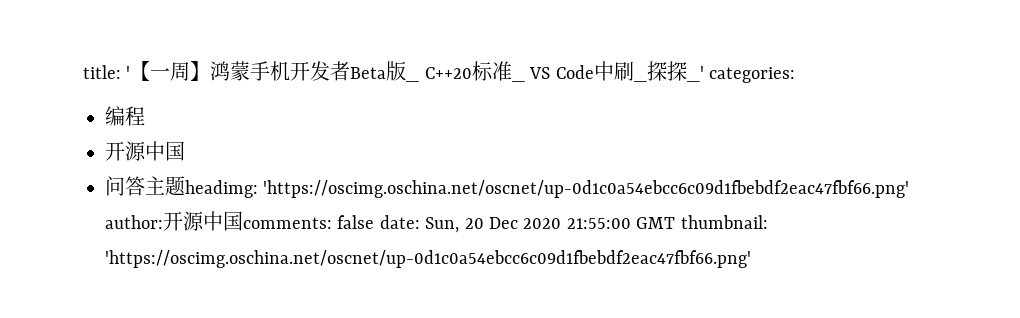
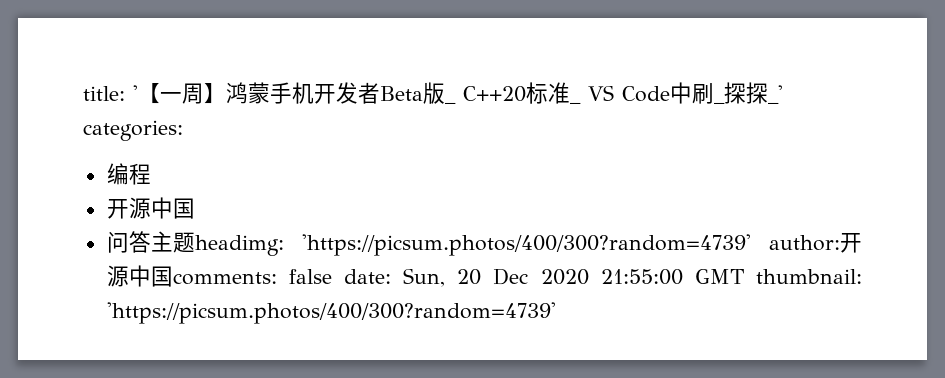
[263,180,910,198] 'https://oscimg.oschina.net/oscnet/up-0d1c0a54ebcc6c09d1fbebdf2eac47fbf66.png' -> [301,234,751,256] 'https://picsum.photos/400/300?random=4739'
[105,250,751,268] 'https://oscimg.oschina.net/oscnet/up-0d1c0a54ebcc6c09d1fbebdf2eac47fbf66.png' -> [106,302,556,324] 'https://picsum.photos/400/300?random=4739'

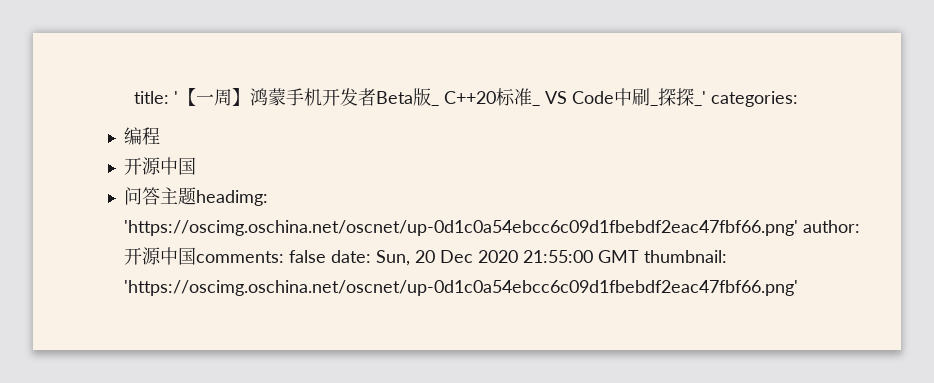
[301,234,751,256] 'https://picsum.photos/400/300?random=4739' -> [123,220,798,236] 'https://oscimg.oschina.net/oscnet/up-0d1c0a54ebcc6c09d1fbebdf2eac47fbf66.png'
[106,302,556,324] 'https://picsum.photos/400/300?random=4739' -> [123,280,798,296] 'https://oscimg.oschina.net/oscnet/up-0d1c0a54ebcc6c09d1fbebdf2eac47fbf66.png'

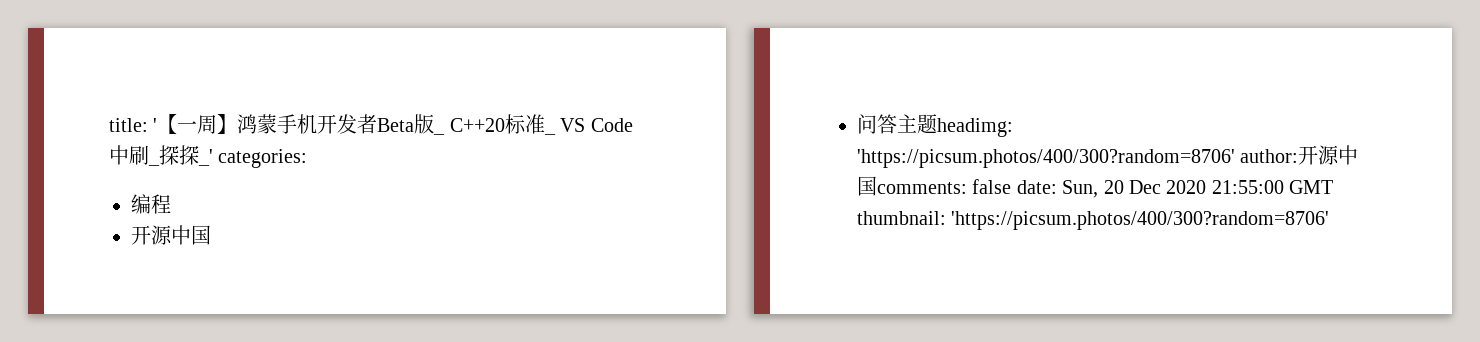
[123,220,798,236] 'https://oscimg.oschina.net/oscnet/up-0d1c0a54ebcc6c09d1fbebdf2eac47fbf66.png' -> [857,149,1235,168] 'https://picsum.photos/400/300?random=8706'
[123,280,798,296] 'https://oscimg.oschina.net/oscnet/up-0d1c0a54ebcc6c09d1fbebdf2eac47fbf66.png' -> [951,211,1330,230] 'https://picsum.photos/400/300?random=8706'

